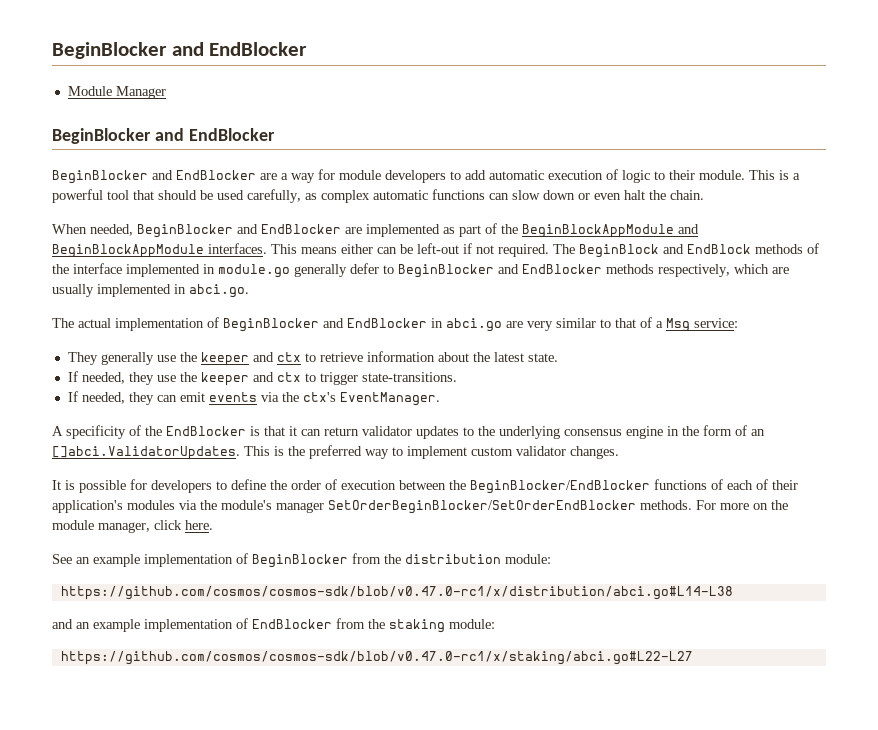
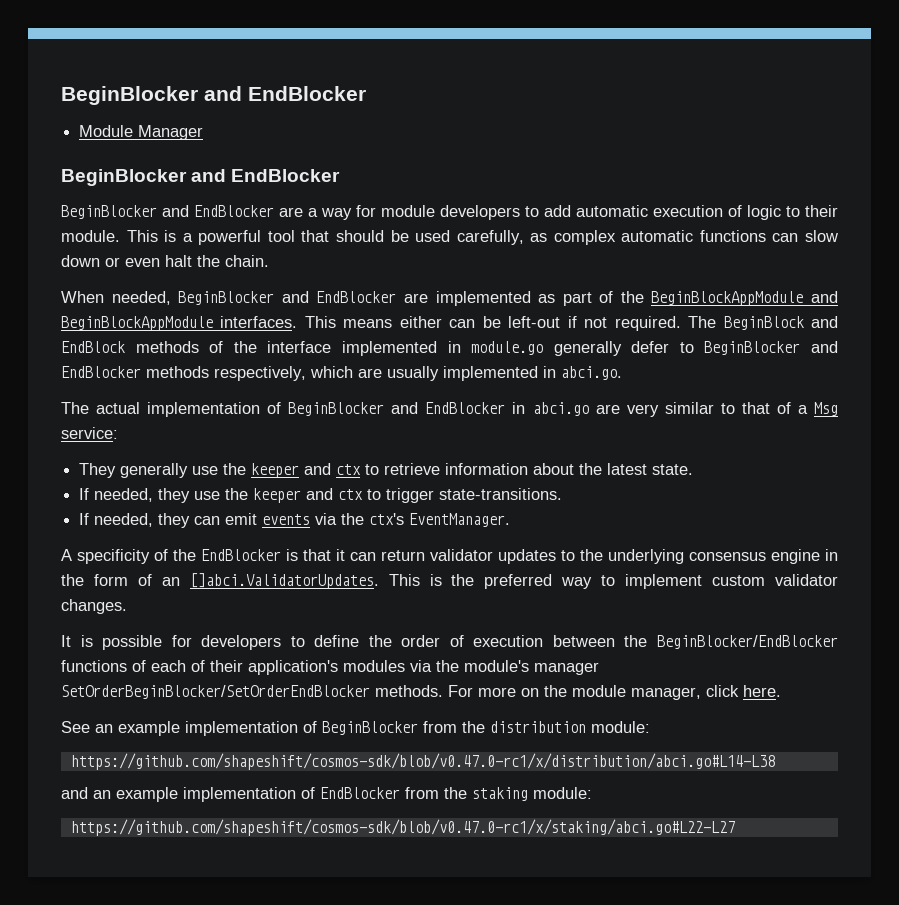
[60,586,733,600] https://github.com/cosmos/cosmos-sdk/blob/v0.47.0-rc1/x/distribution/abci.go#L14-L38 -> [70,753,775,770] https://github.com/shapeshift/cosmos-sdk/blob/v0.47.0-rc1/x/distribution/abci.go#L14-L38
[60,651,693,665] https://github.com/cosmos/cosmos-sdk/blob/v0.47.0-rc1/x/staking/abci.go#L22-L27 -> [70,819,735,836] https://github.com/shapeshift/cosmos-sdk/blob/v0.47.0-rc1/x/staking/abci.go#L22-L27

